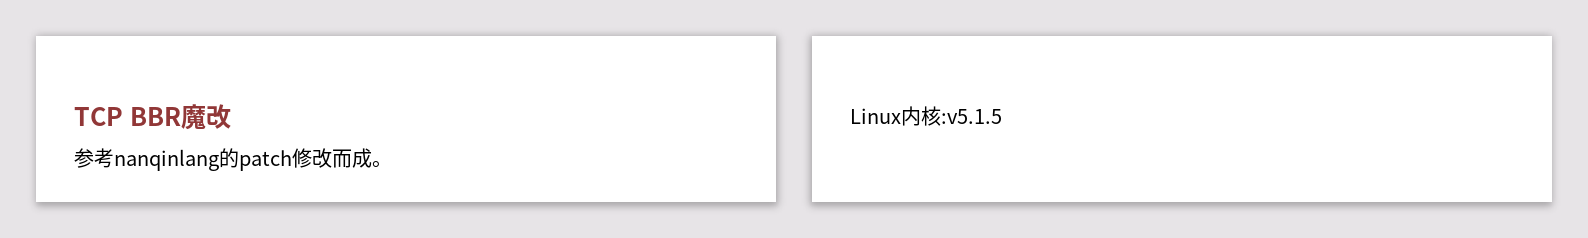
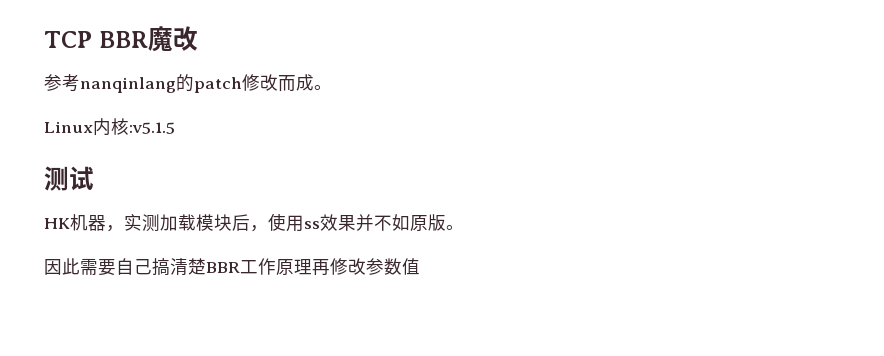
(1002, 116) none -> [44,166,94,191] [44,213,464,232] [44,258,420,276] // 测试 // HK机器，实测加载模块后，使用ss效果并不如原版。 // 因此需要自己搞清楚BBR工作原理再修改参数值

